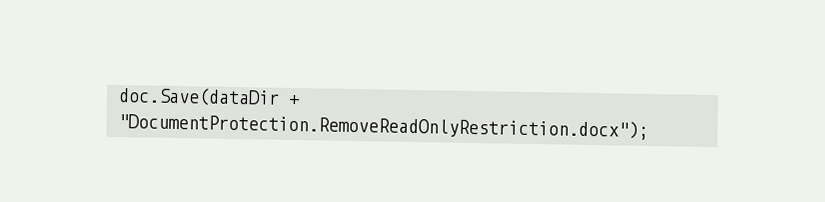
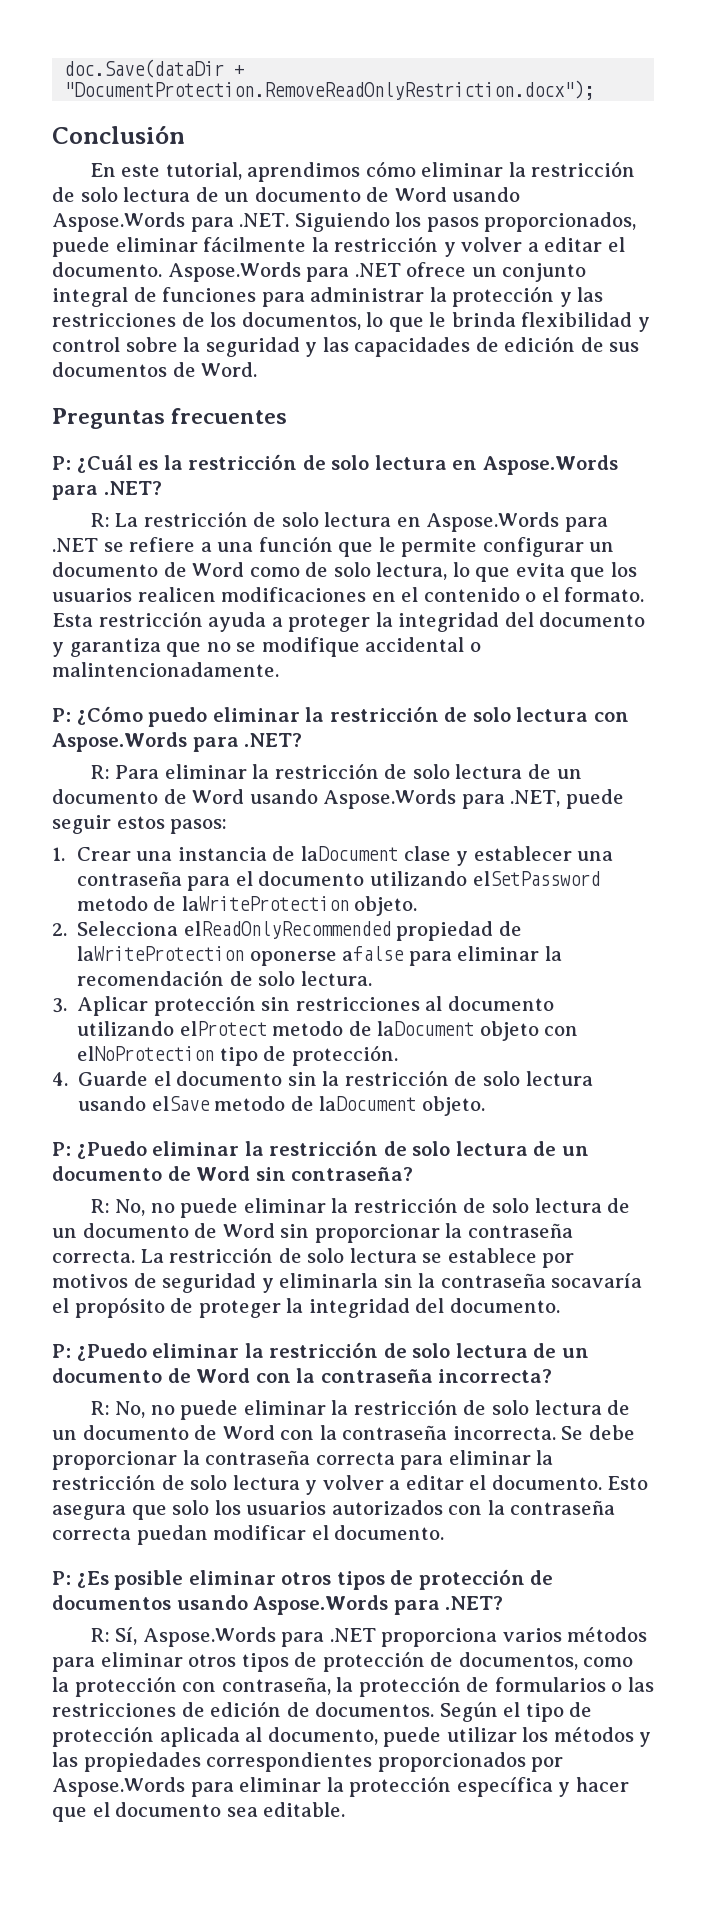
(650, 127) none -> [52,125,185,144] [89,161,636,182] [52,187,521,202] [52,212,637,232] [52,236,625,257] [52,262,587,282] [52,286,604,307] [52,312,650,332] [52,336,640,357] [52,362,258,377] [52,408,288,429] [52,454,618,475] [52,481,162,500] [89,511,609,532] [52,536,615,557] [52,562,637,582] [52,587,645,602] [52,611,646,632] [52,637,481,657] [52,662,279,677] [52,706,629,727] [52,732,303,752] [89,763,582,779] [52,789,624,809] [52,815,228,834] [52,846,614,866] [76,871,600,891] [76,896,418,916] [52,921,522,941] [77,946,562,966] [77,970,372,986] [52,995,554,1016] [77,1021,579,1041] [77,1045,398,1066] [52,1070,593,1086] [78,1096,485,1116] [52,1140,589,1159] [52,1166,414,1181] [89,1197,631,1218] [52,1223,573,1243] [52,1247,575,1268] [52,1273,643,1293] [52,1297,560,1318] [52,1342,589,1361] [52,1368,553,1383] [89,1399,631,1420] [52,1425,635,1440] [52,1450,554,1470] [52,1474,649,1495] [52,1500,616,1520] [52,1525,445,1545] [52,1569,554,1590] [52,1595,504,1615] [89,1627,648,1647] [52,1651,634,1672] [52,1676,654,1697] [52,1701,593,1722] [52,1726,652,1747] [52,1752,564,1772] [52,1776,629,1797] [52,1802,346,1822] // Conclusión // En este tutorial, aprendimos cómo eliminar la restricción de solo lectura de un documento de Word usando Aspose.Words para .NET. Siguiendo los pasos proporcionados, puede eliminar fácilmente la restricción y volver a editar el documento. Aspose.Words para .NET ofrece un conjunto integral de funciones para administrar la protección y las restricciones de los documentos, lo que le brinda flexibilidad y control sobre la seguridad y las capacidades de edición de sus documentos de Word. // Preguntas frecuentes // P: ¿Cuál es la restricción de solo lectura en Aspose.Words para .NET? // R: La restricción de solo lectura en Aspose.Words para .NET se refiere a una función que le permite configurar un documento de Word como de solo lectura, lo que evita que los usuarios realicen modificaciones en el contenido o el formato. Esta restricción ayuda a proteger la integridad del documento y garantiza que no se modifique accidental o malintencionadamente. // P: ¿Cómo puedo eliminar la restricción de solo lectura con Aspose.Words para .NET? // R: Para eliminar la restricción de solo lectura de un documento de Word usando Aspose.Words para .NET, puede seguir estos pasos: // 1. Crear una instancia de laDocument clase y establecer una contraseña para el documento utilizando elSetPassword metodo de laWriteProtection objeto. // 2. Selecciona elReadOnlyRecommended propiedad de laWriteProtection oponerse afalse para eliminar la recomendación de solo lectura. // 3. Aplicar protección sin restricciones al documento utilizando elProtect metodo de laDocument objeto con elNoProtection tipo de protección. // 4. Guarde el documento sin la restricción de solo lectura usando elSave metodo de laDocument objeto. // P: ¿Puedo eliminar la restricción de solo lectura de un documento de Word sin contraseña? // R: No, no puede eliminar la restricción de solo lectura de un documento de Word sin proporcionar la contraseña correcta. La restricción de solo lectura se establece por motivos de seguridad y eliminarla sin la contraseña socavaría el propósito de proteger la integridad del documento. // P: ¿Puedo eliminar la restricción de solo lectura de un documento de Word con la contraseña incorrecta? // R: No, no puede eliminar la restricción de solo lectura de un documento de Word con la contraseña incorrecta. Se debe proporcionar la contraseña correcta para eliminar la restricción de solo lectura y volver a editar el documento. Esto asegura que solo los usuarios autorizados con la contraseña correcta puedan modificar el documento. // P: ¿Es posible eliminar otros tipos de protección de documentos usando Aspose.Words para .NET? // R: Sí, Aspose.Words para .NET proporciona varios métodos para eliminar otros tipos de protección de documentos, como la protección con contraseña, la protección de formularios o las restricciones de edición de documentos. Según el tipo de protección aplicada al documento, puede utilizar los métodos y las propiedades correspondientes proporcionados por Aspose.Words para eliminar la protección específica y hacer que el documento sea editable.

